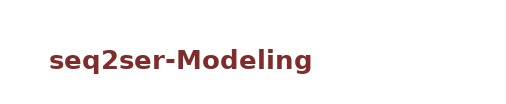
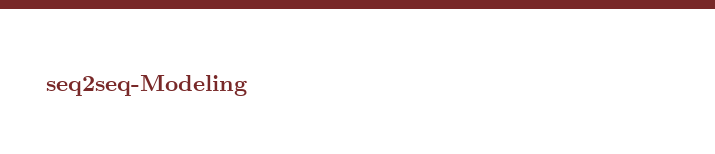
[49,49,313,74] seq2ser-Modeling -> [46,75,247,96] seq2seq-Modeling

